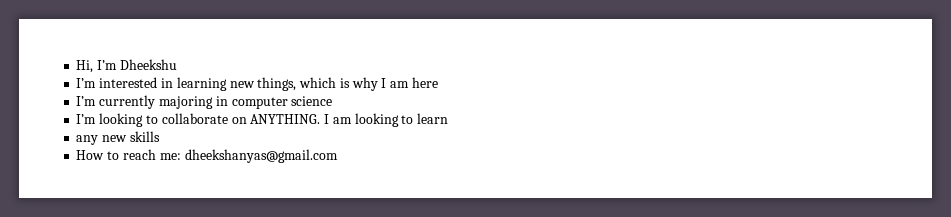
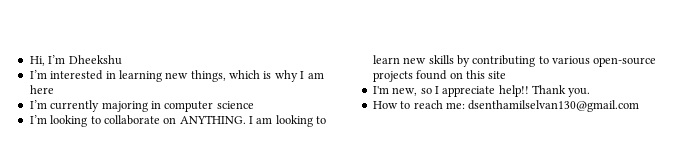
[76,135,99,145] // any -> (400, 59) none
(160, 136) none -> [456,55,657,67] [372,70,507,82] [372,85,591,97] by contributing to various open-source projects found on this site // I'm new, so I appreciate help!! Thank you.
[184,149,338,163] dheekshanyas@gmail.com -> [468,100,640,112] dsenthamilselvan130@gmail.com

